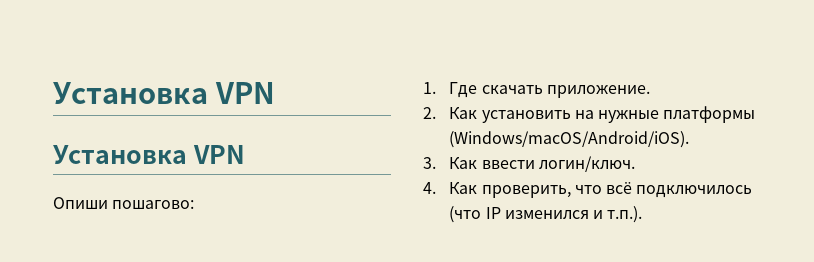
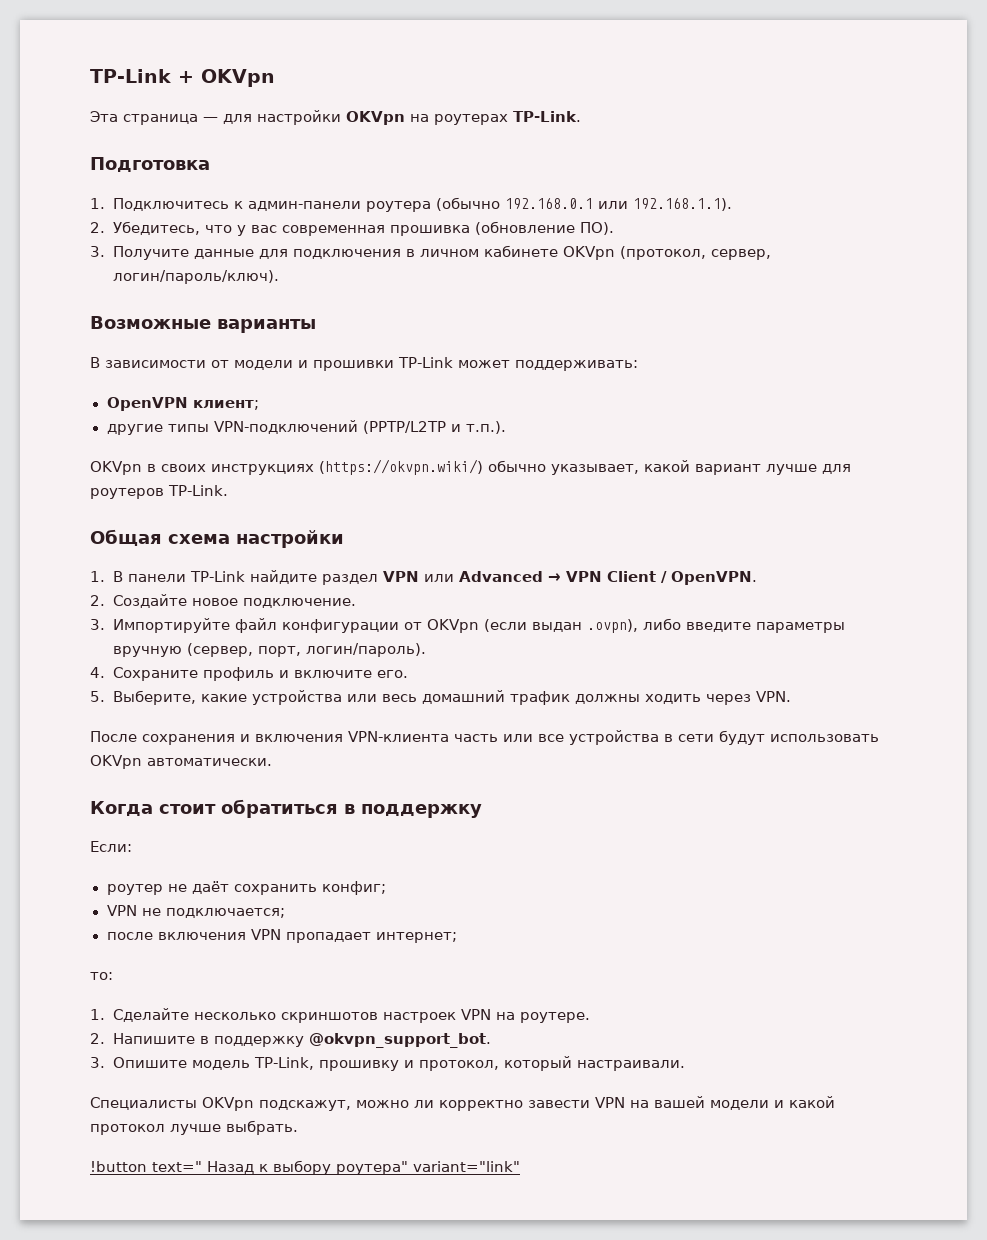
[53,82,275,104] [53,145,245,164] [53,197,195,209] [423,82,650,98] [423,106,756,123] [449,131,690,148] [423,156,635,172] [423,182,753,198] [449,206,643,223] Установка VPN // Установка VPN // Опиши пошагово: // 1. Где скачать приложение. // 2. Как установить на нужные платформы (Windows/macOS/Android/iOS). // 3. Как ввести логин/ключ. // 4. Как проверить, что всё подключилось (что IP изменился и т.п.). -> [90,69,275,87] [90,110,581,125] [90,157,210,172] [90,197,732,212] [90,221,614,236] [90,245,771,260] [112,270,279,284] [90,316,316,333] [90,357,638,371] [106,397,259,411] [106,420,506,435] [90,459,851,475] [90,485,228,499] [90,529,344,548] [90,570,757,585] [90,594,356,608] [90,618,845,633] [112,643,426,657] [90,667,408,681] [90,690,791,705] [90,730,879,745] [90,755,272,769] [90,799,482,818] [90,841,132,852] [106,881,386,895] [106,905,285,918] [106,929,457,943] [90,972,113,980] [90,1008,590,1023] [90,1033,491,1048] [90,1056,685,1071] [90,1096,835,1111] [90,1120,298,1135] [90,1160,520,1175] TP-Link + OKVpn // Эта страница — для настройки OKVpn на роутерах TP-Link. // Подготовка // 1. Подключитесь к админ‑панели роутера (обычно 192.168.0.1 или 192.168.1.1). // 2. Убедитесь, что у вас современная прошивка (обновление ПО). // 3. Получите данные для подключения в личном кабинете OKVpn (протокол, сервер, логин/пароль/ключ). // Возможные варианты // В зависимости от модели и прошивки TP-Link может поддерживать: // OpenVPN клиент; // другие типы VPN‑подключений (PPTP/L2TP и т.п.). // OKVpn в своих инструкциях (https://okvpn.wiki/) обычно указывает, какой вариант лучше для роутеров TP-Link. // Общая схема настройки // 1. В панели TP-Link найдите раздел VPN или Advanced → VPN Client / OpenVPN. // 2. Создайте новое подключение. // 3. Импортируйте файл конфигурации от OKVpn (если выдан .ovpn), либо введите параметры вручную (сервер, порт, логин/пароль). // 4. Сохраните профиль и включите его. // 5. Выберите, какие устройства или весь домашний трафик должны ходить через VPN. // После сохранения и включения VPN‑клиента часть или все устройства в сети будут использовать OKVpn автоматически. // Когда стоит обратиться в поддержку // Если: // роутер не даёт сохранить конфиг; // VPN не подключается; // после включения VPN пропадает интернет; // то: // 1. Сделайте несколько скриншотов настроек VPN на роутере. // 2. Напишите в поддержку @okvpn_support_bot. // 3. Опишите модель TP-Link, прошивку и протокол, который настраивали. // Специалисты OKVpn подскажут, можно ли корректно завести VPN на вашей модели и какой протокол лучше выбрать. // !button text=" Назад к выбору роутера" variant="link"

